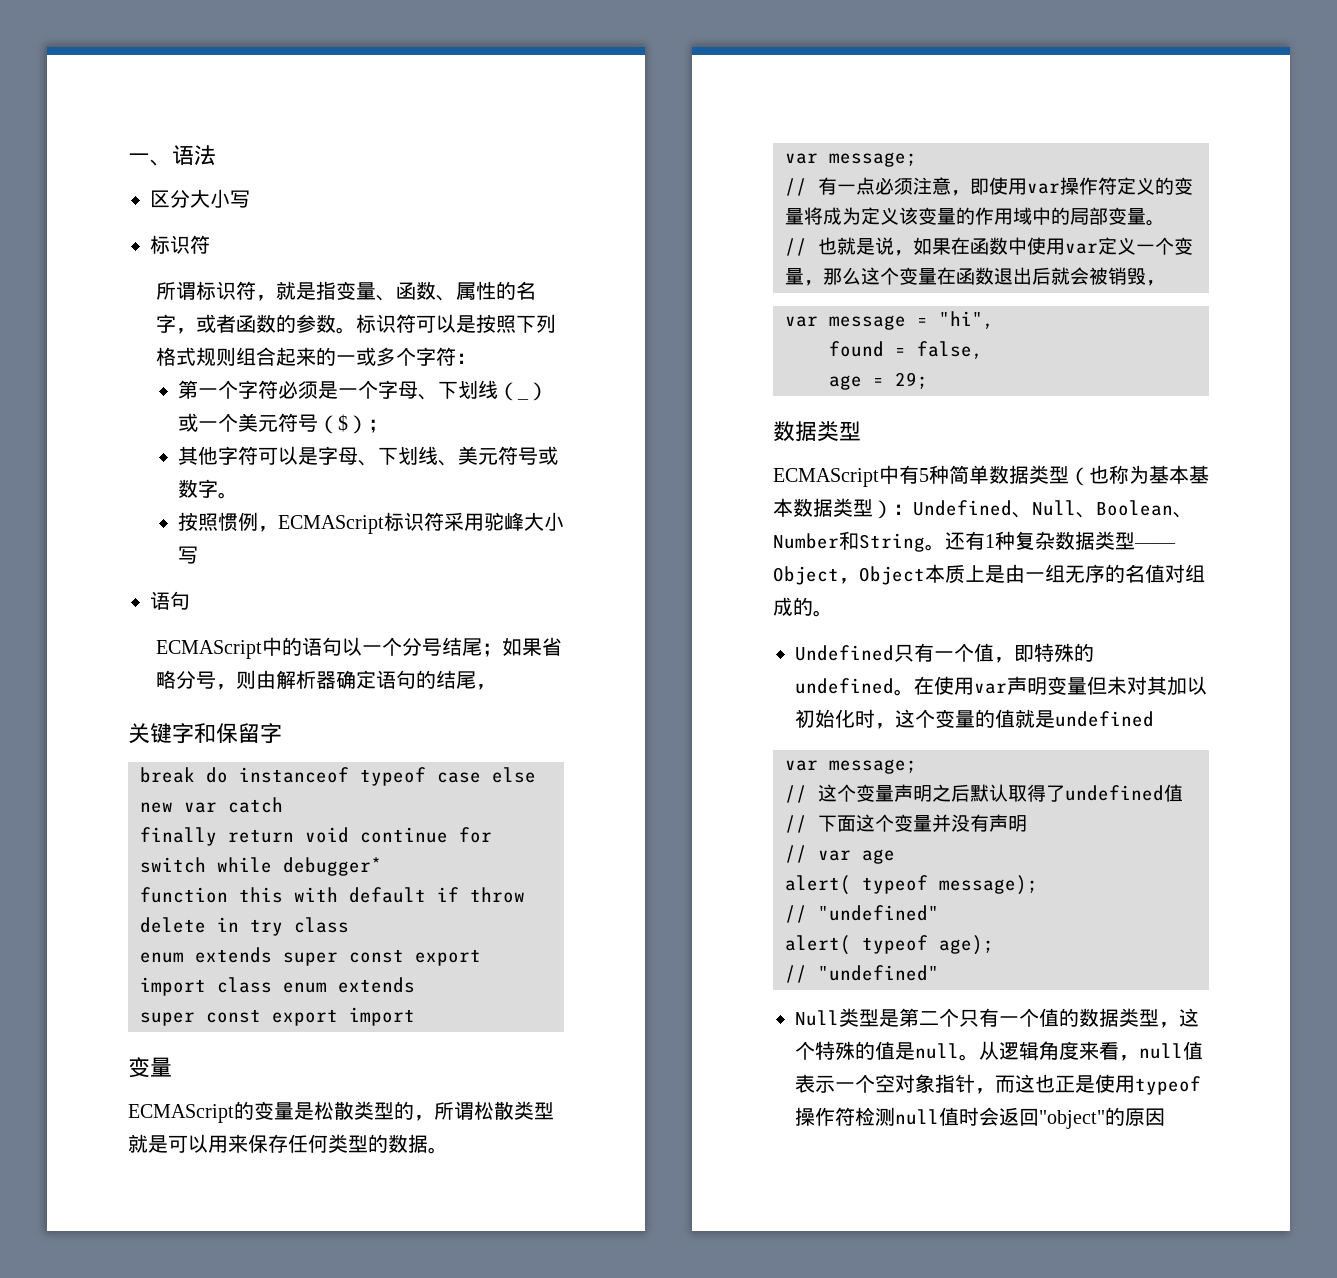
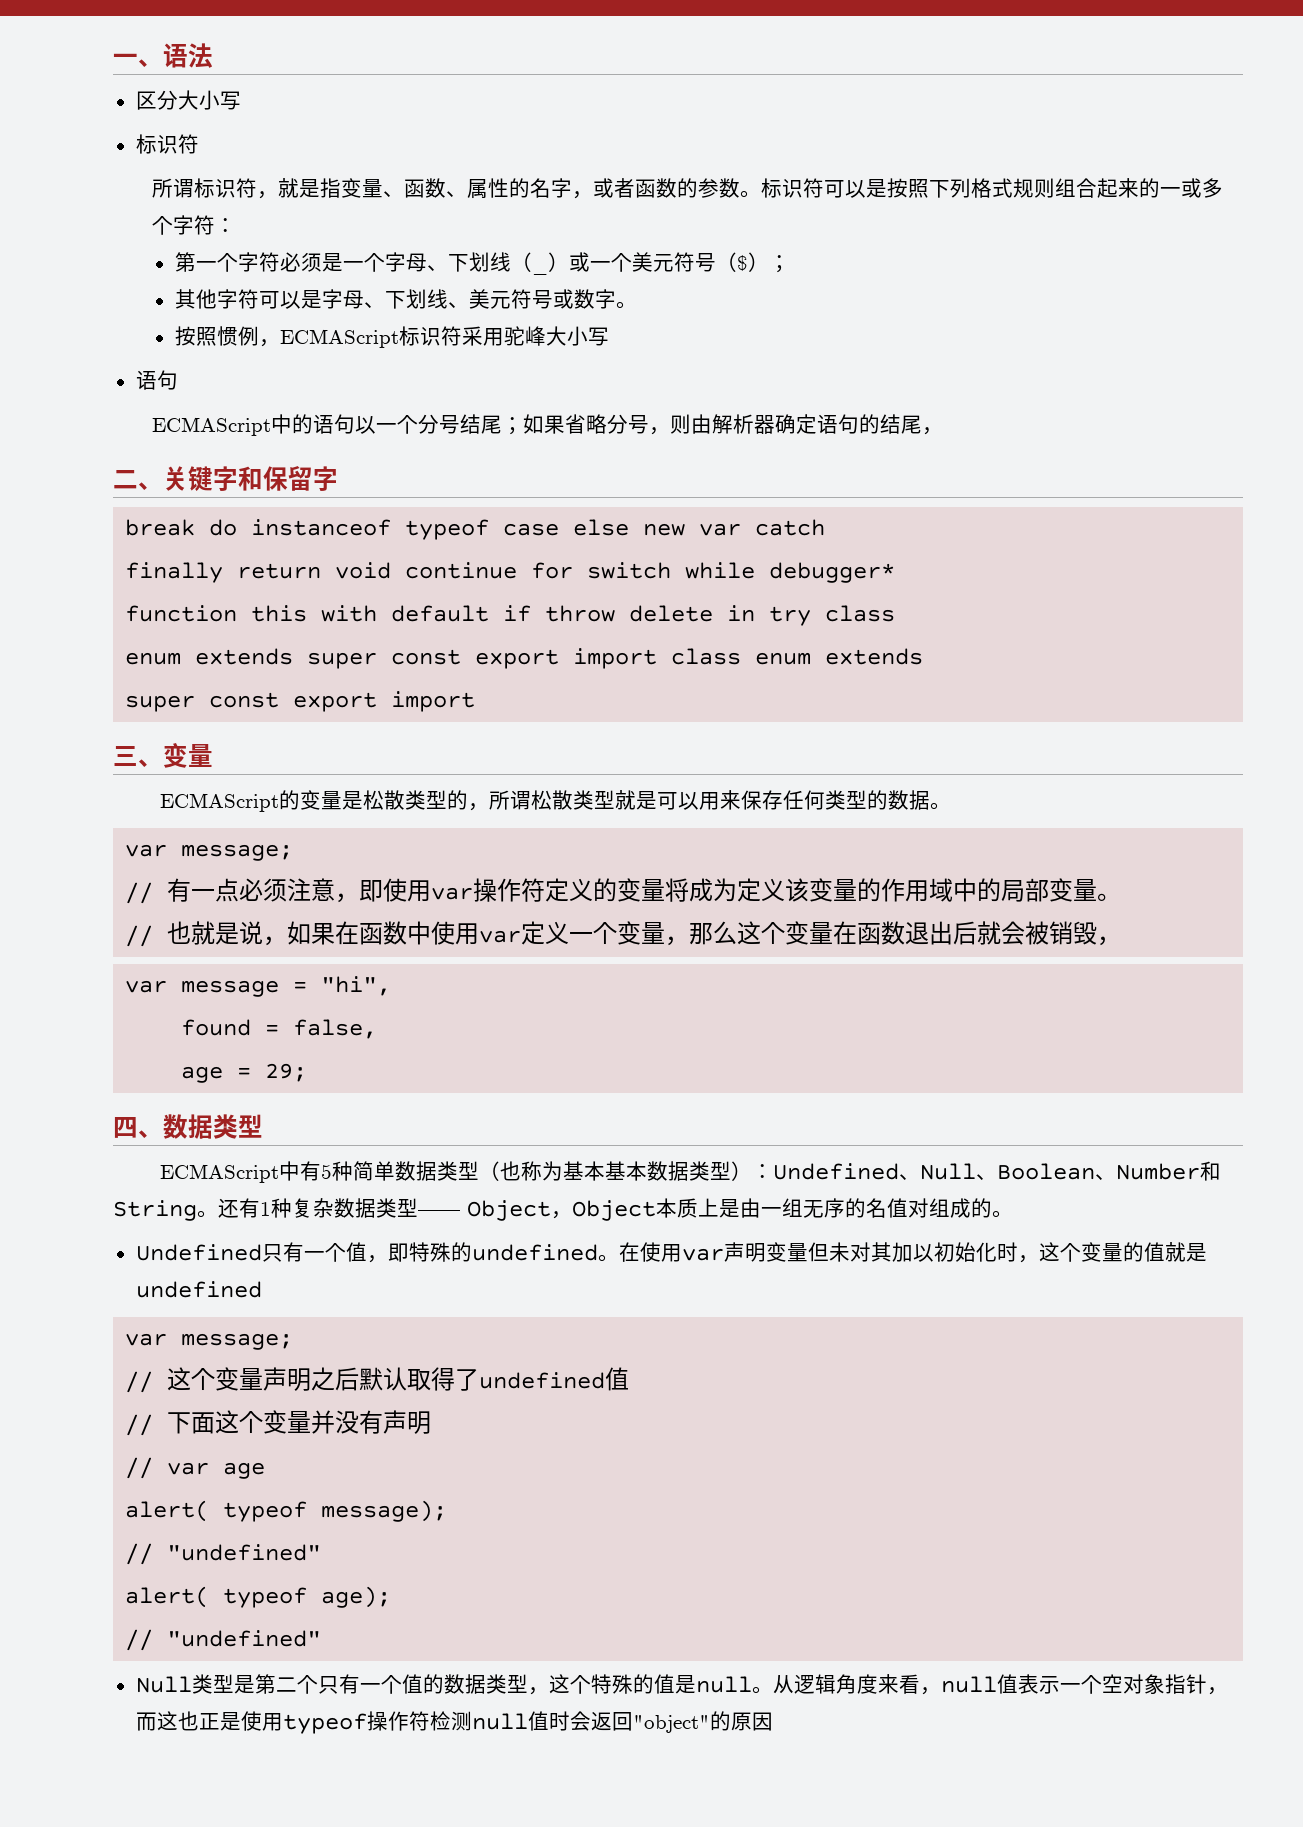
(496, 687) none -> [113,470,163,490] 二、
(415, 1016) none -> [113,746,163,767] 三、
(928, 380) none -> [113,1117,163,1138] 四、

